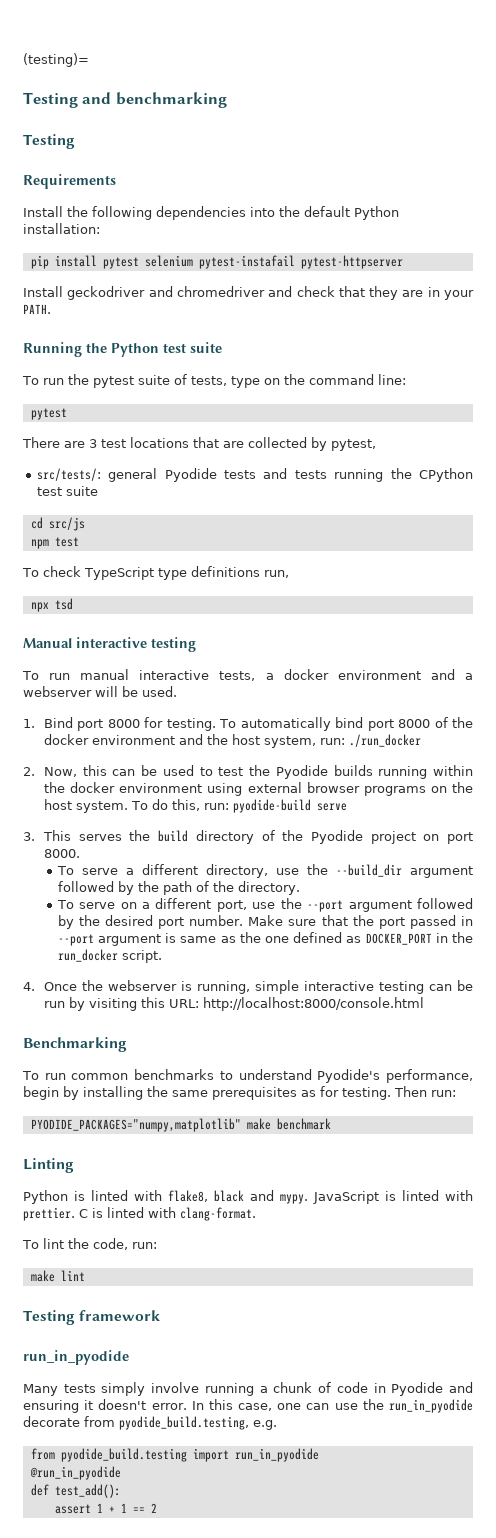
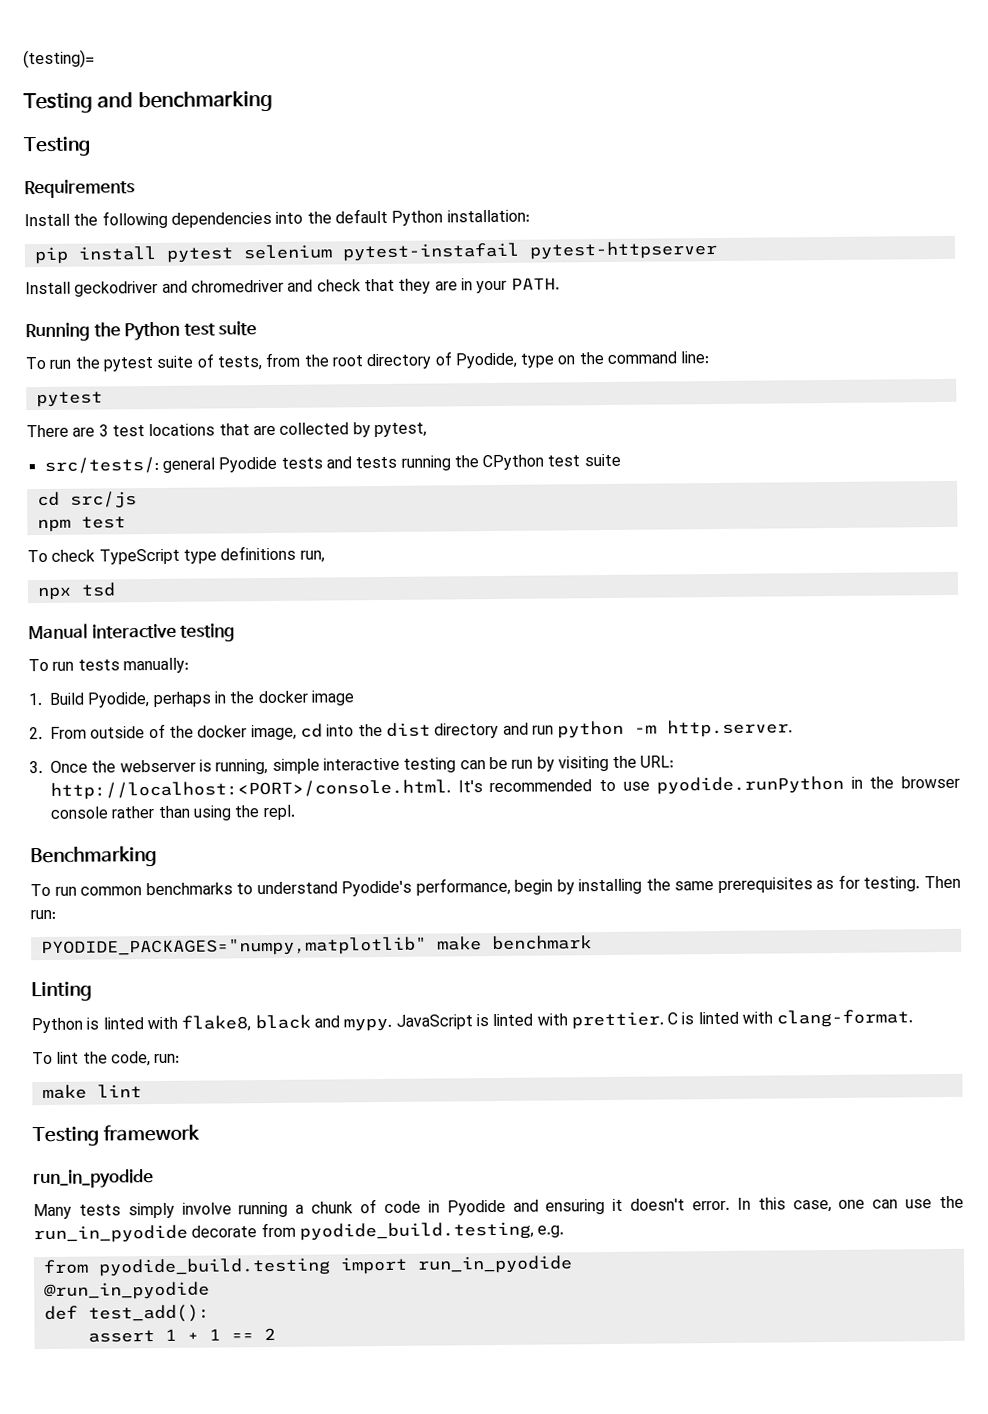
(227, 381) none -> [265,351,517,370] from the root directory of Pyodide,
[80,669,473,681] [23,686,177,697] [23,717,474,731] [44,734,422,748] [23,765,474,779] [44,782,473,796] [44,799,348,813] [23,830,474,844] [44,849,81,858] [56,864,473,878] [57,881,300,895] [56,898,474,912] [57,915,473,929] [57,932,474,946] [57,949,162,963] [23,982,35,991] manual interactive tests, a docker environment and a webserver will be used. // 1. Bind port 8000 for testing. To automatically bind port 8000 of the docker environment and the host system, run: ./run_docker // 2. Now, this can be used to test the Pyodide builds running within the docker environment using external browser programs on the host system. To do this, run: pyodide-build serve // 3. This serves the build directory of the Pyodide project on port 8000. // To serve a different directory, use the --build_dir argument followed by the path of the directory. // To serve on a different port, use the --port argument followed by the desired port number. Make sure that the port passed in --port argument is same as the one defined as DOCKER_PORT in the run_docker script. // 4. -> [77,657,189,674] [28,690,354,708] [29,719,794,741] [29,761,43,774] tests manually: // 1. Build Pyodide, perhaps in the docker image // 2. From outside of the docker image, cd into the dist directory and run python -m http.server. // 3.
[141,997,425,1011] this URL: http://localhost:8000/console.html -> [612,755,675,768] [50,775,960,800] [50,804,295,821] the URL: http://localhost:<PORT>/console.html. It's recommended to use pyodide.runPython in the browser console rather than using the repl.

